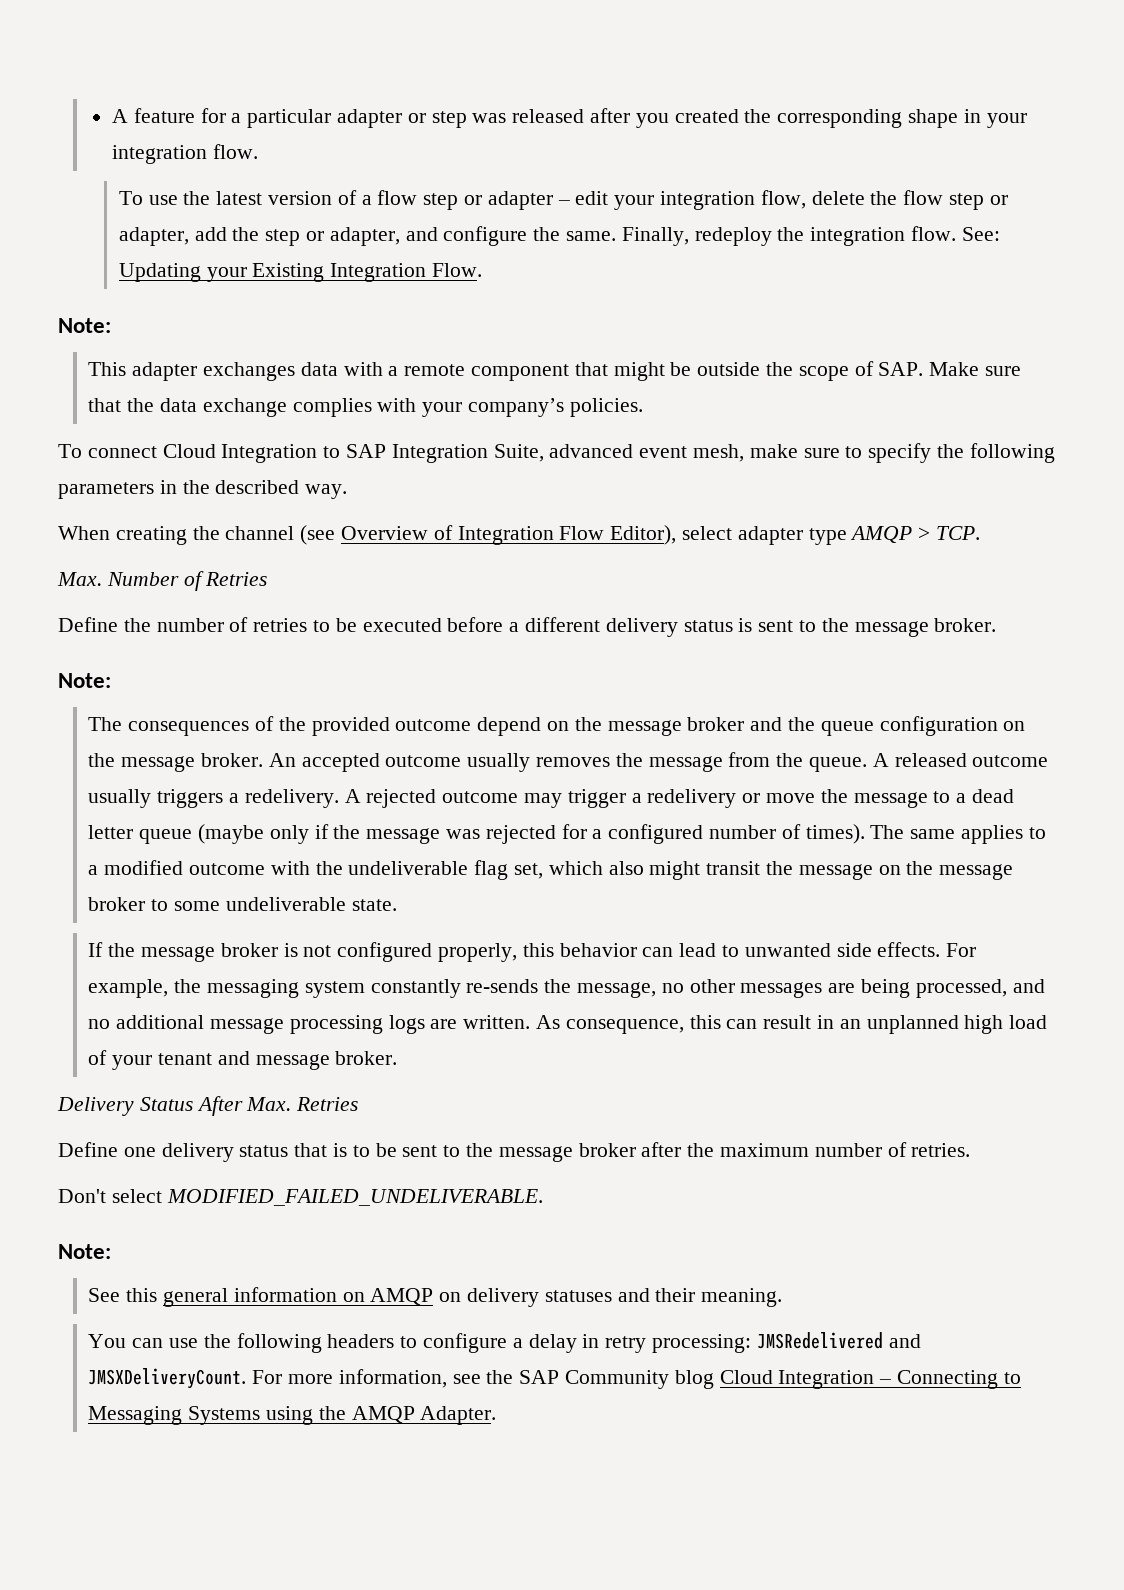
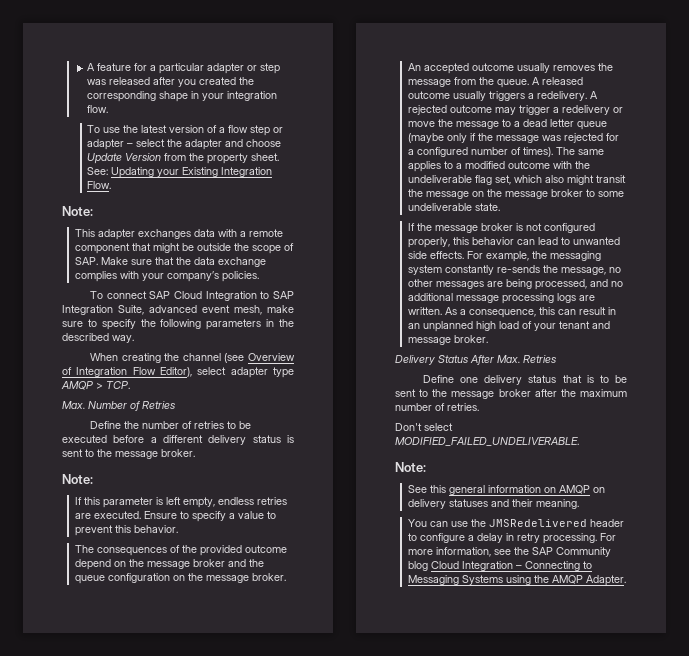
[575,190,1008,210] [118,226,957,246] edit your integration flow, delete the flow step or adapter, add the step or adapter, and configure the same. Finally, redeploy the integration flow. -> [136,139,282,150] [87,153,280,164] select the adapter and choose Update Version from the property sheet.
(157, 452) none -> [149,291,171,299] SAP
(111, 680) none -> [74,497,287,508] [74,511,276,522] [74,525,178,536] // If this parameter is left empty, endless retries are executed. Ensure to specify a value to prevent this behavior.
(561, 1022) none -> [459,309,466,315] a
[236,1333,395,1353] following headers -> [488,519,624,527] JMSRedelivered header
[652,1332,921,1353] [88,1368,247,1389] processing: JMSRedelivered and JMSXDeliveryCount. -> [542,533,597,544] processing.

